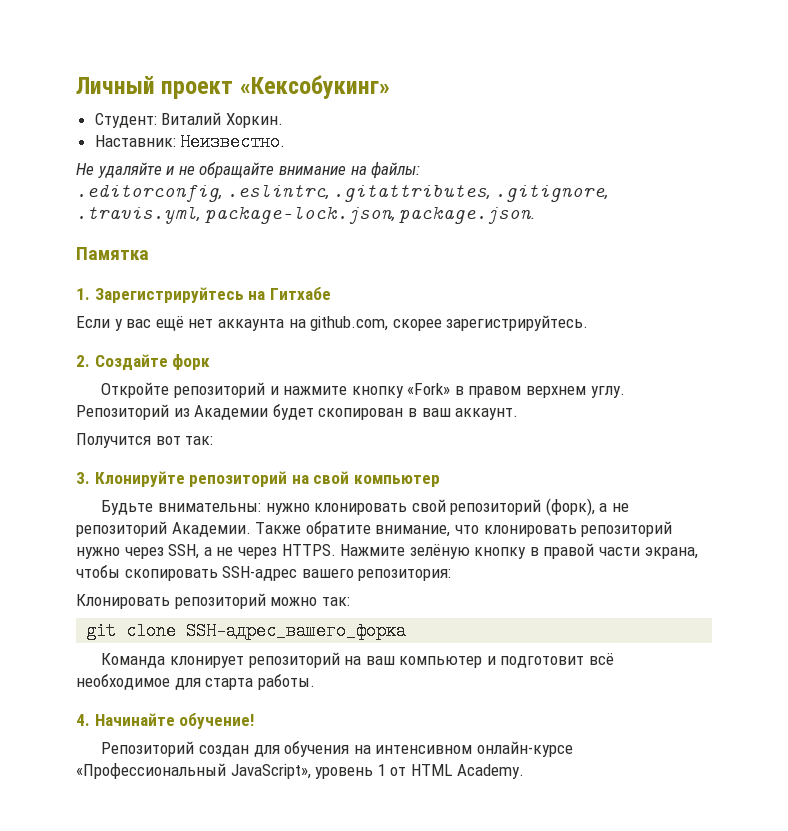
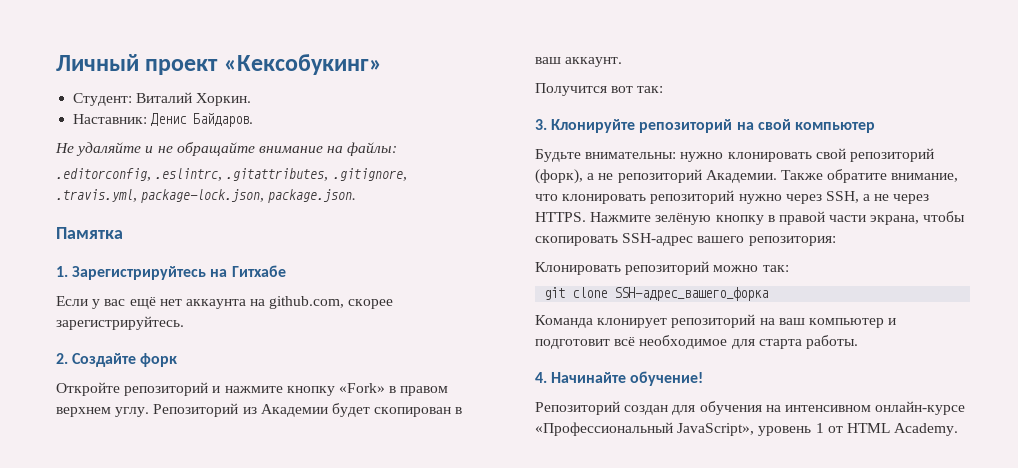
[180,134,286,151] Неизвестно. -> [151,113,254,127] Денис Байдаров.

